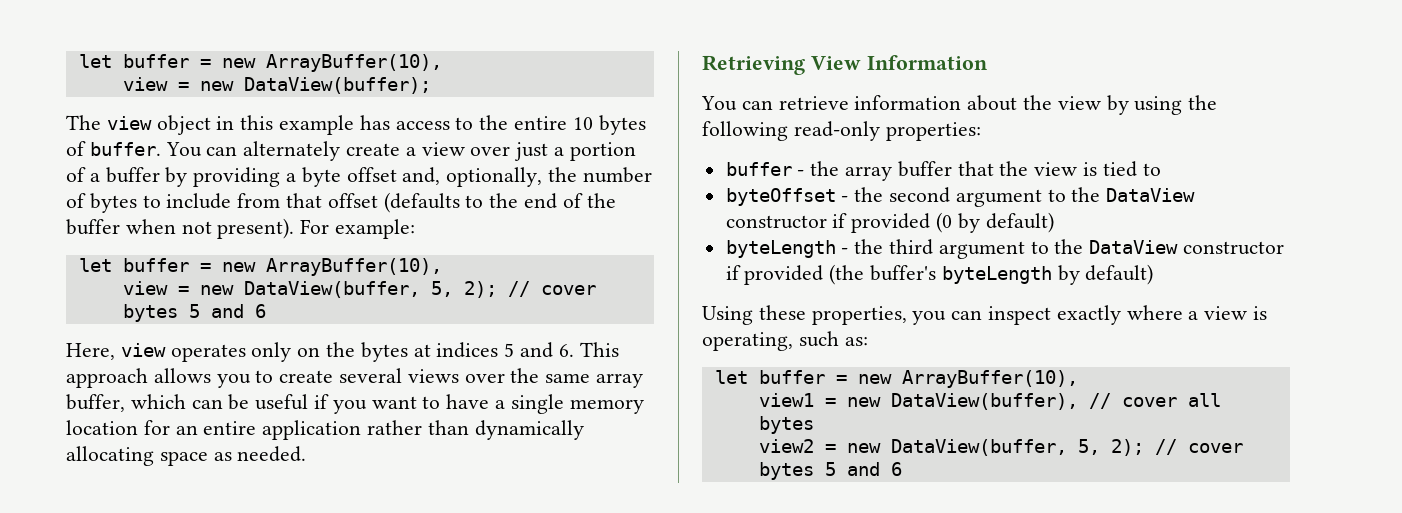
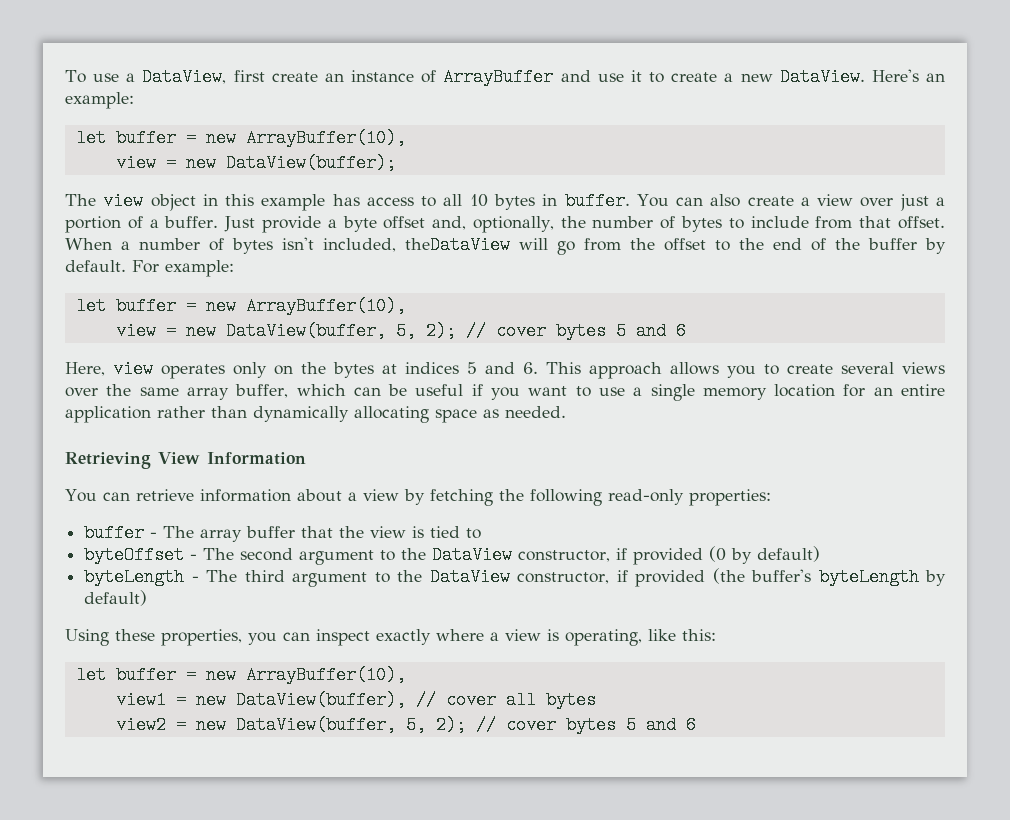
(78, 61) none -> [65,68,945,86] [65,92,134,109] To use a DataView, first create an instance of ArrayBuffer and use it to create a new DataView. Here's an example: //
[479,115,568,130] the entire -> [443,194,463,206] all
[66,141,86,156] of -> [542,194,558,206] in
[243,141,341,161] alternately -> [710,194,741,207] also
[105,167,281,187] buffer by providing -> [164,216,321,233] buffer. Just provide
[327,192,460,213] offset (defaults -> [897,216,945,229] [65,236,706,255] offset. When a number of bytes isn't included, theDataView will go from the offset
[125,218,295,239] when not present). -> [925,238,946,254] [65,260,126,272] by default.
[446,394,490,409] have -> [598,387,625,396] use
[1023,95,1053,110] the -> [347,492,357,501] a
[1134,96,1183,115] using -> [429,489,493,506] fetching
[810,161,840,176] the -> [163,526,195,538] The
[854,187,884,202] the -> [203,548,235,560] The
[725,215,827,229] constructor -> [518,550,611,562] constructor,
[854,239,884,254] the -> [206,570,238,582] The
[1183,241,1285,255] constructor -> [517,572,610,584] constructor,
[798,331,868,347] such as: -> [648,629,716,641] like this:

